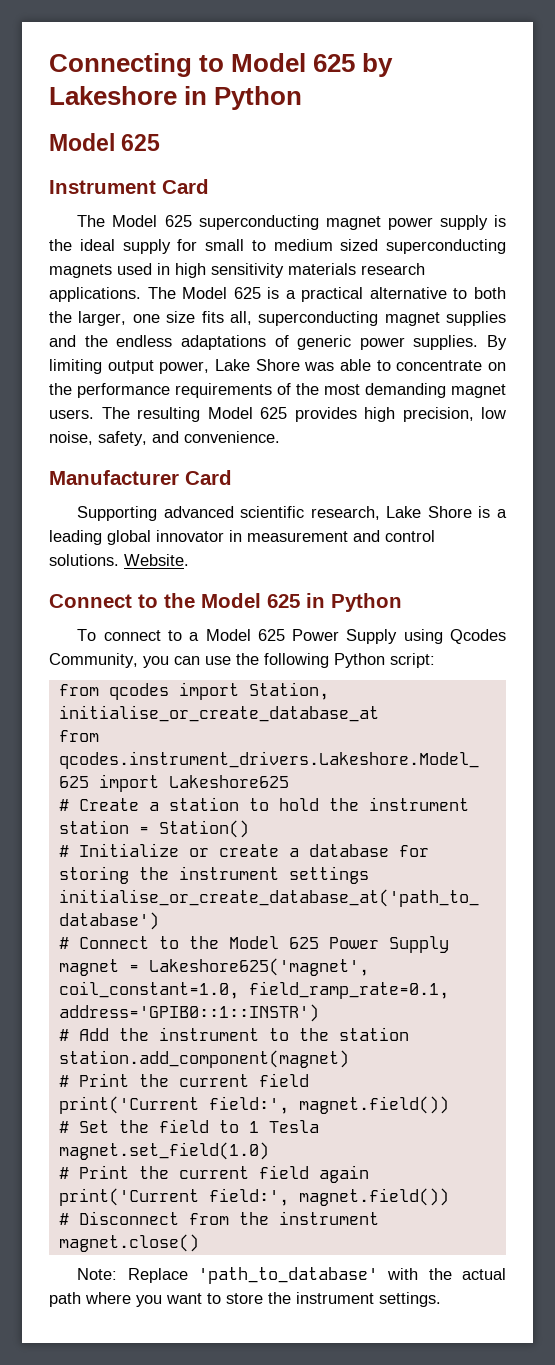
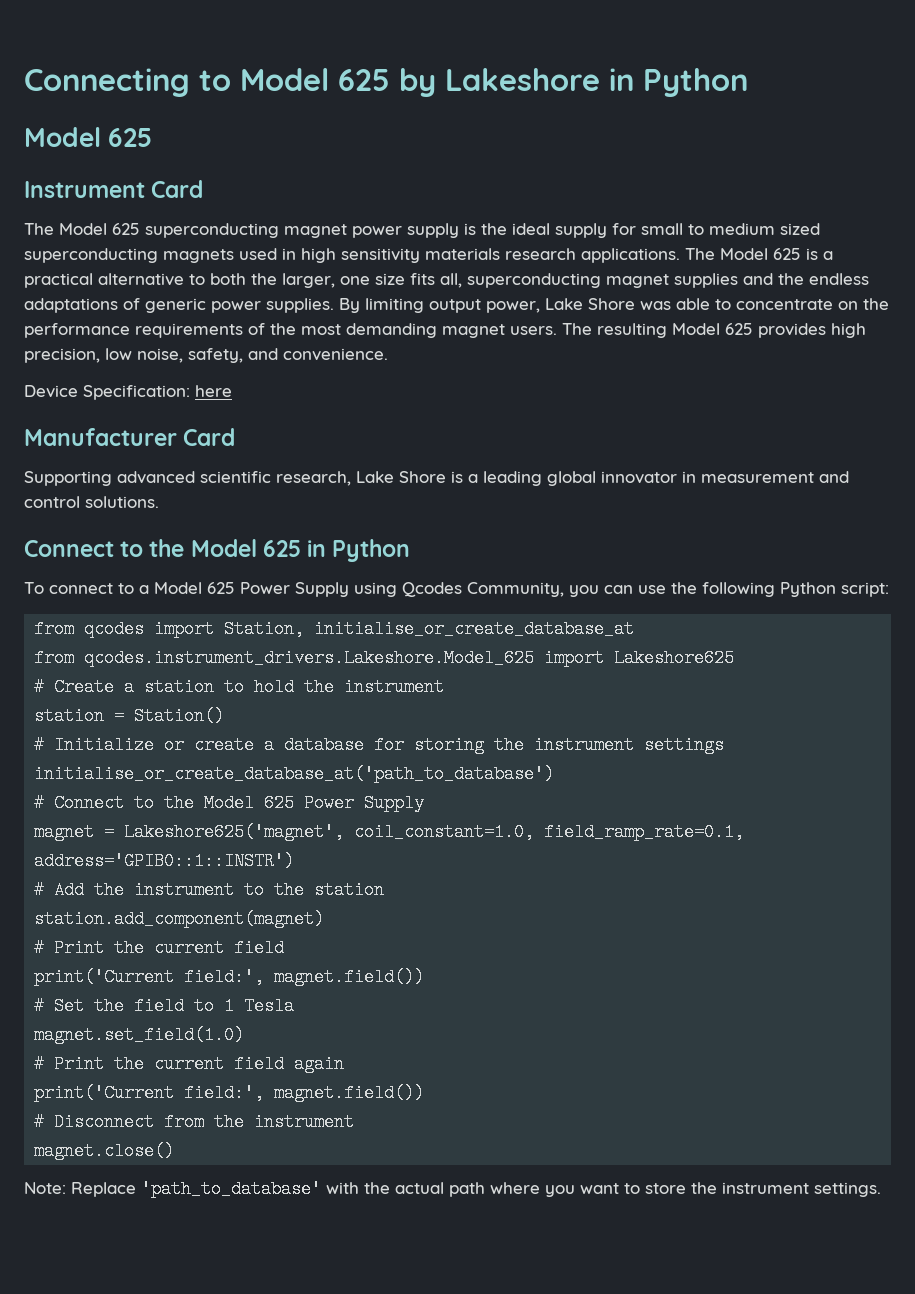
(280, 437) none -> [24,385,232,400] // Device Specification: here
[124,554,189,566] Website. -> (159, 502) none

